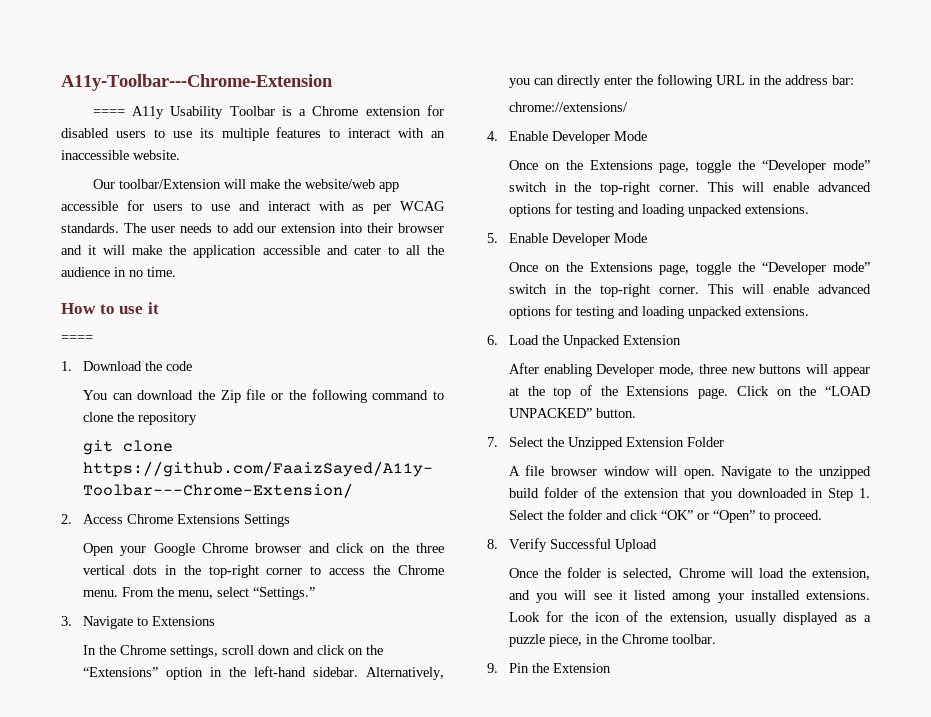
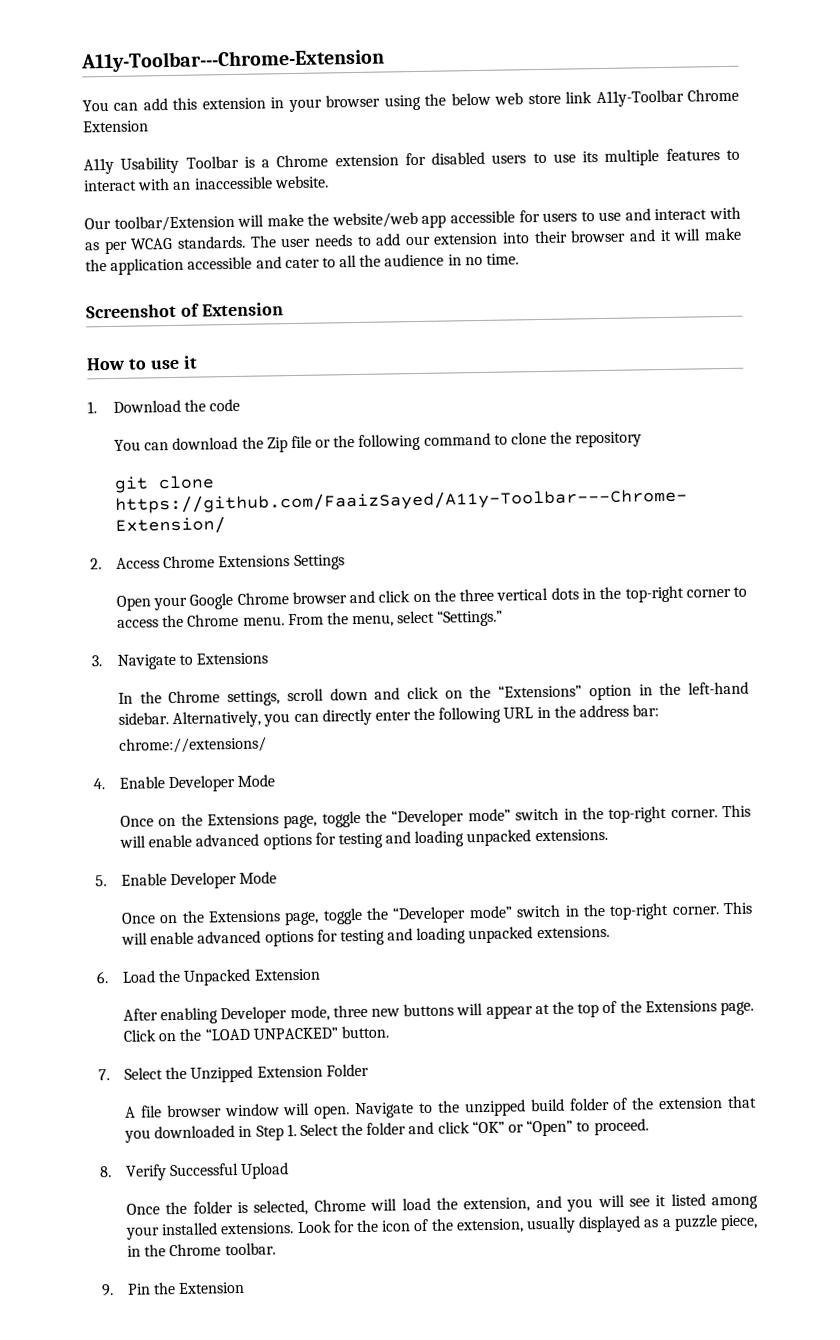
[92,109,125,116] ==== -> [82,88,739,113] [83,120,149,133] You can add this extension in your browser using the below web store link A11y-Toolbar Chrome Extension //
(176, 272) none -> [86,302,284,319] // Screenshot of Extension
[61,335,93,342] // ==== -> (198, 362) none

